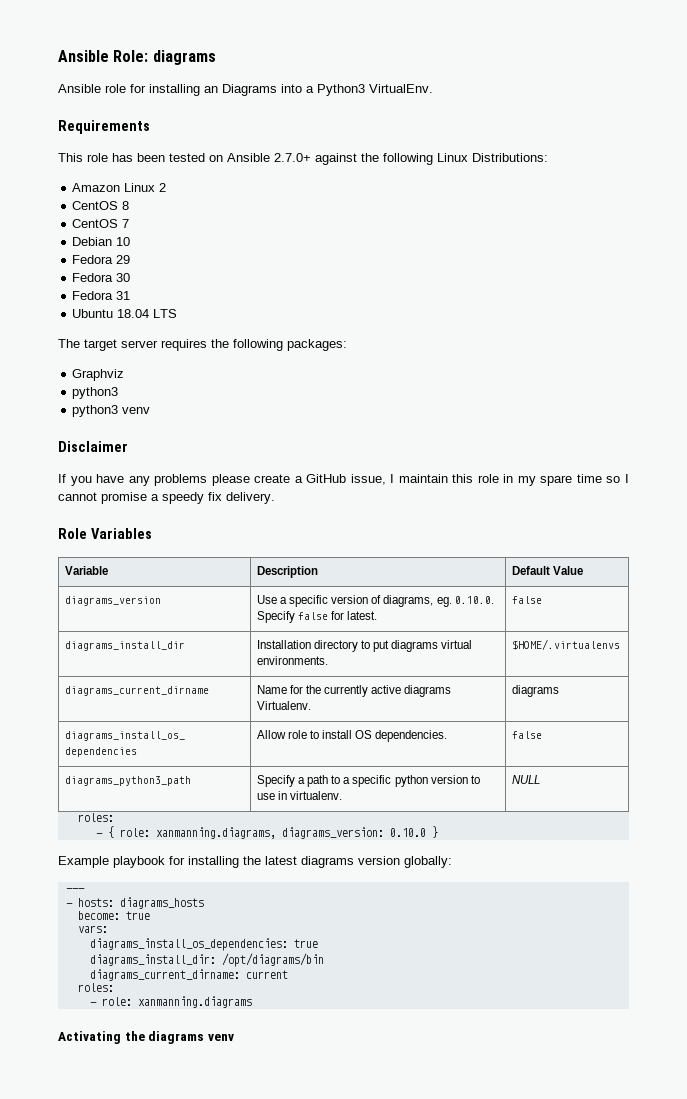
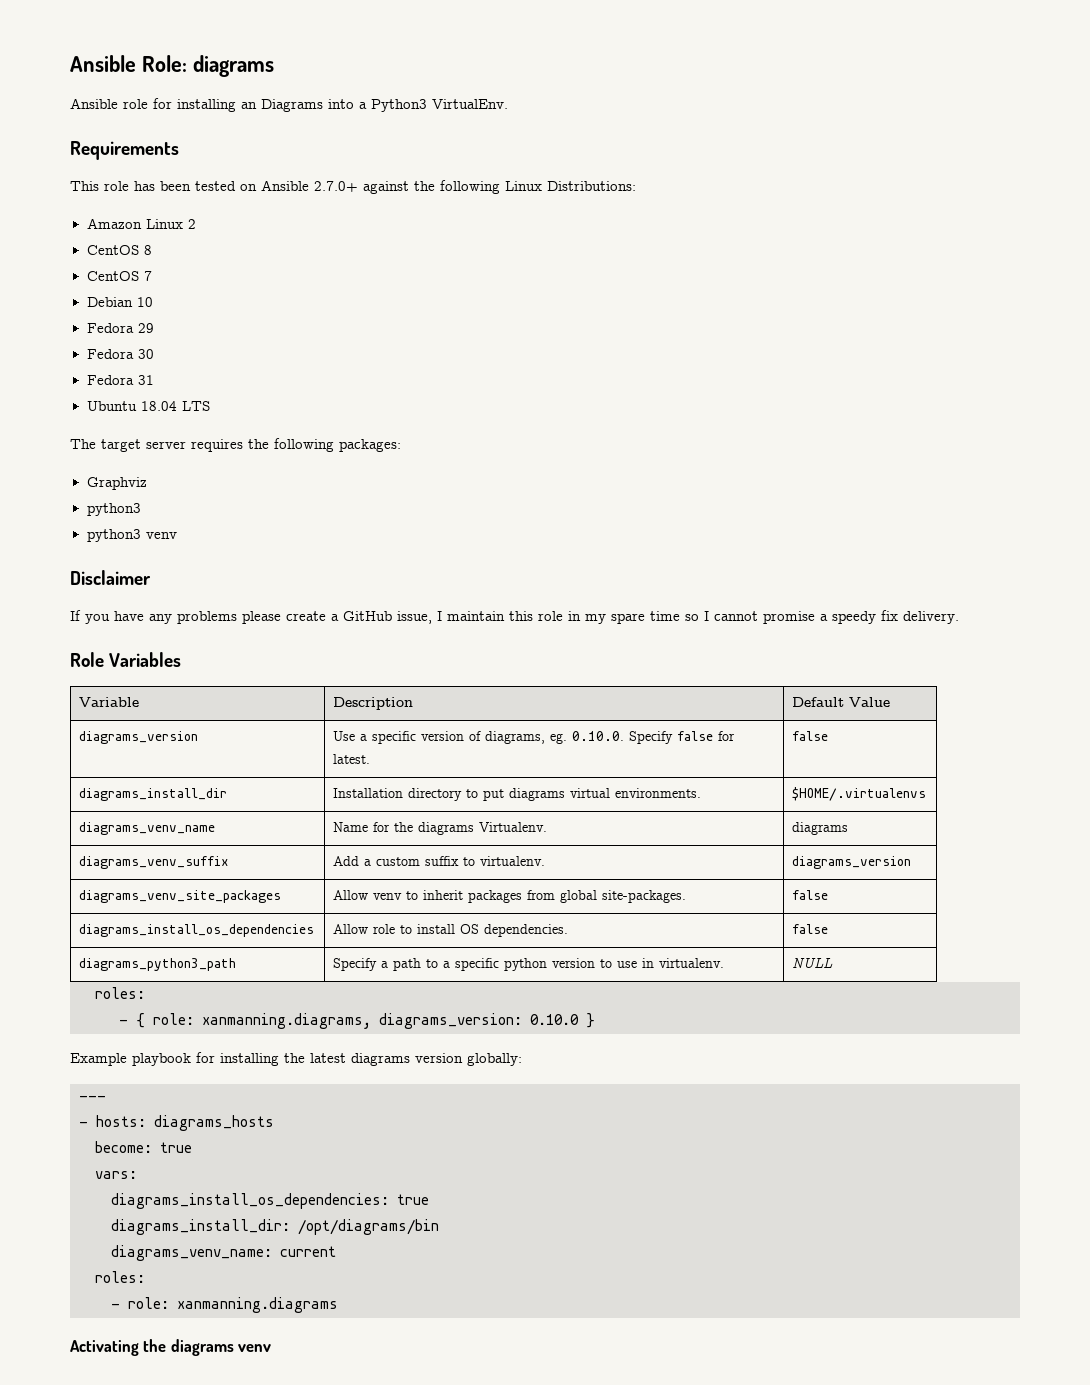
[64,686,209,696] diagrams_current_dirname -> [79,822,216,835] diagrams_venv_name
[324,685,402,697] currently active -> (414, 827) none
(559, 691) none -> [79,856,230,869] [333,856,546,866] [792,856,912,869] [79,890,282,903] [333,890,687,903] [792,890,829,900] // diagrams_venv_suffix | Add a custom suffix to virtualenv. | diagrams_version // diagrams_venv_site_packages | Allow venv to inherit packages from global site-packages. | false
[89,969,240,981] diagrams_current_dirname: -> [111,1245,272,1261] diagrams_venv_name:

